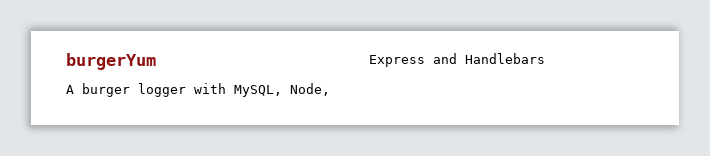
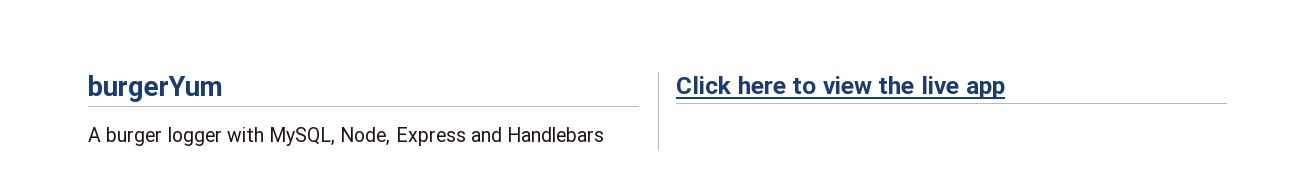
(545, 58) none -> [676,76,1005,99] // Click here to view the live app

